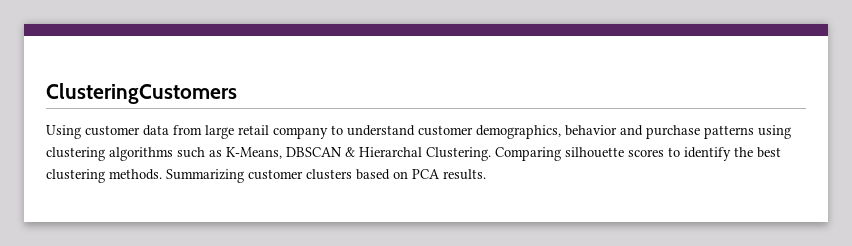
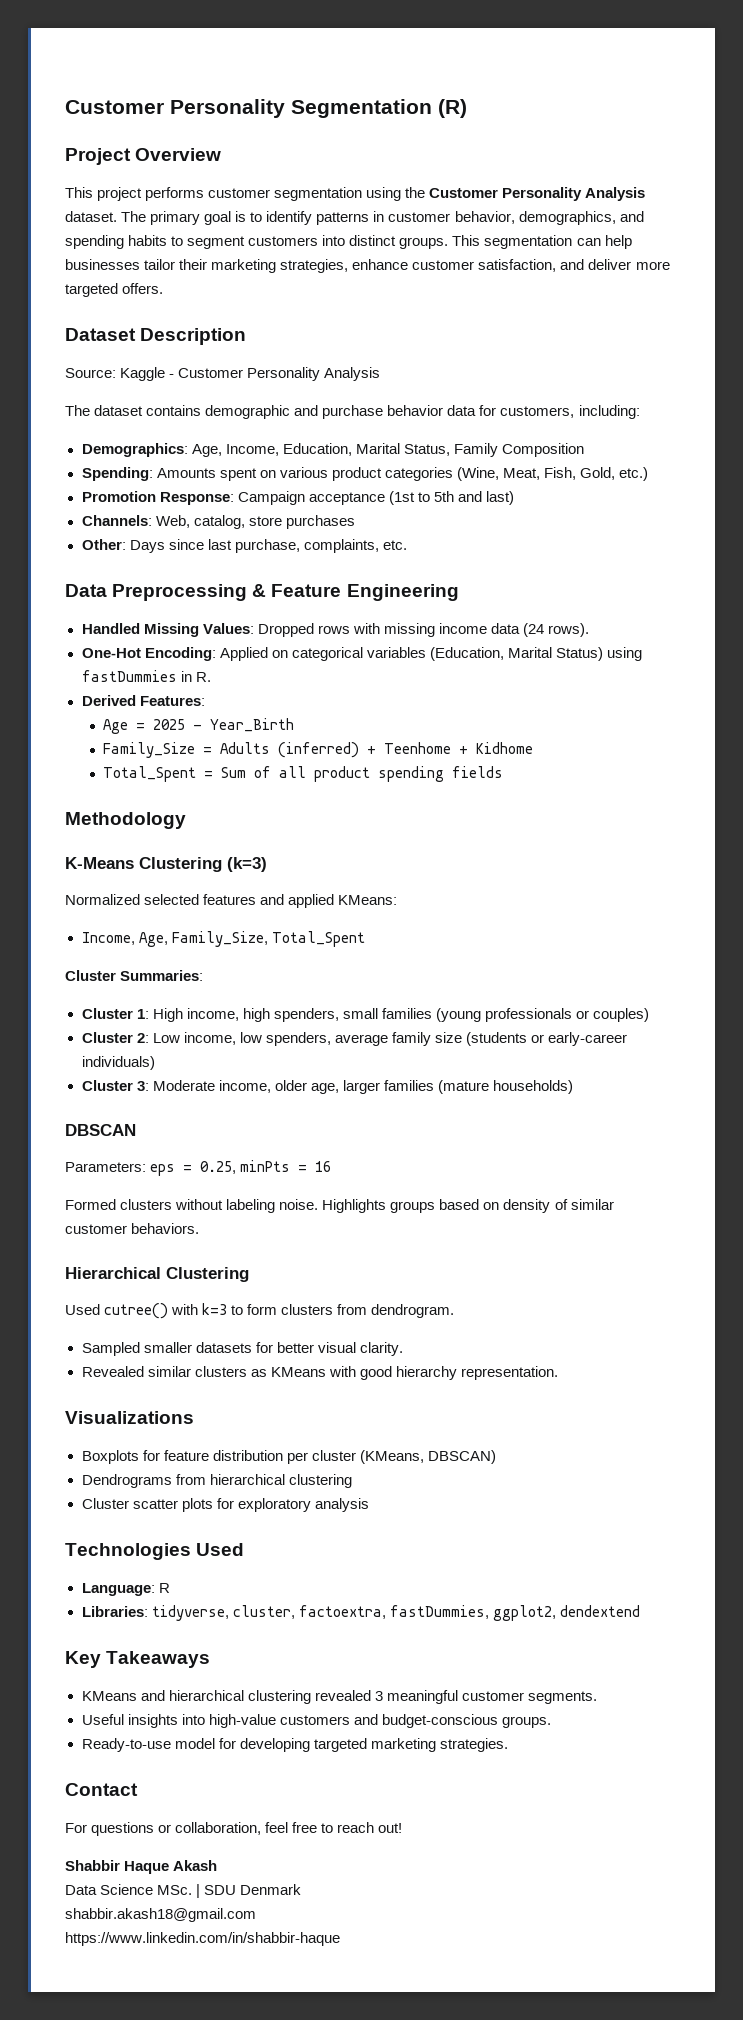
[46,83,237,104] [46,125,791,139] [46,147,781,161] [46,169,486,183] ClusteringCustomers // Using customer data from large retail company to understand customer demographics, behavior and purchase patterns using clustering algorithms such as K-Means, DBSCAN & Hierarchal Clustering. Comparing silhouette scores to identify the best clustering methods. Summarizing customer clusters based on PCA results. -> [65,99,467,118] [65,148,222,165] [65,187,646,201] [65,211,644,225] [65,235,632,249] [65,259,670,273] [65,283,164,297] [65,328,247,345] [65,367,381,381] [65,405,640,419] [81,443,584,457] [81,467,649,481] [81,491,514,505] [81,515,355,529] [81,539,407,553] [65,584,459,601] [81,623,590,637] [81,647,642,661] [81,670,211,682] [81,695,205,706] [103,718,295,734] [103,742,534,758] [103,766,504,782] [65,812,186,829] [65,857,267,872] [65,894,398,908] [81,931,365,947] [65,970,204,981] [81,1008,650,1022] [81,1032,628,1046] [81,1056,155,1070] [81,1080,573,1094] [65,1124,136,1136] [65,1160,332,1176] [65,1199,614,1213] [65,1223,200,1234] [65,1267,249,1282] [65,1303,455,1319] [81,1342,403,1356] [81,1366,558,1380] [65,1411,194,1424] [81,1450,496,1464] [81,1474,352,1488] [81,1498,369,1512] [65,1543,245,1560] [81,1583,170,1596] [81,1605,640,1621] [65,1651,211,1668] [81,1690,597,1704] [81,1714,551,1728] [81,1738,508,1752] [65,1783,138,1796] [65,1822,403,1836] [65,1860,218,1874] [65,1884,302,1898] [65,1908,256,1922] [65,1932,340,1946] Customer Personality Segmentation (R) // Project Overview // This project performs customer segmentation using the Customer Personality Analysis dataset. The primary goal is to identify patterns in customer behavior, demographics, and spending habits to segment customers into distinct groups. This segmentation can help businesses tailor their marketing strategies, enhance customer satisfaction, and deliver more targeted offers. // Dataset Description // Source: Kaggle - Customer Personality Analysis // The dataset contains demographic and purchase behavior data for customers, including: // Demographics: Age, Income, Education, Marital Status, Family Composition // Spending: Amounts spent on various product categories (Wine, Meat, Fish, Gold, etc.) // Promotion Response: Campaign acceptance (1st to 5th and last) // Channels: Web, catalog, store purchases // Other: Days since last purchase, complaints, etc. // Data Preprocessing & Feature Engineering // Handled Missing Values: Dropped rows with missing income data (24 rows). // One-Hot Encoding: Applied on categorical variables (Education, Marital Status) using fastDummies in R. // Derived Features: // Age = 2025 - Year_Birth // Family_Size = Adults (inferred) + Teenhome + Kidhome // Total_Spent = Sum of all product spending fields // Methodology // K-Means Clustering (k=3) // Normalized selected features and applied KMeans: // Income, Age, Family_Size, Total_Spent // Cluster Summaries: // Cluster 1: High income, high spenders, small families (young professionals or couples) // Cluster 2: Low income, low spenders, average family size (students or early-career individuals) // Cluster 3: Moderate income, older age, larger families (mature households) // DBSCAN // Parameters: eps = 0.25, minPts = 16 // Formed clusters without labeling noise. Highlights groups based on density of similar customer behaviors. // Hierarchical Clustering // Used cutree() with k=3 to form clusters from dendrogram. // Sampled smaller datasets for better visual clarity. // Revealed similar clusters as KMeans with good hierarchy representation. // Visualizations // Boxplots for feature distribution per cluster (KMeans, DBSCAN) // Dendrograms from hierarchical clustering // Cluster scatter plots for exploratory analysis // Technologies Used // Language: R // Libraries: tidyverse, cluster, factoextra, fastDummies, ggplot2, dendextend // Key Takeaways // KMeans and hierarchical clustering revealed 3 meaningful customer segments. // Useful insights into high-value customers and budget-conscious groups. // Ready-to-use model for developing targeted marketing strategies. // Contact // For questions or collaboration, feel free to reach out! // Shabbir Haque Akash // Data Science MSc. | SDU Denmark // shabbir.akash18@gmail.com // https://www.linkedin.com/in/shabbir-haque

